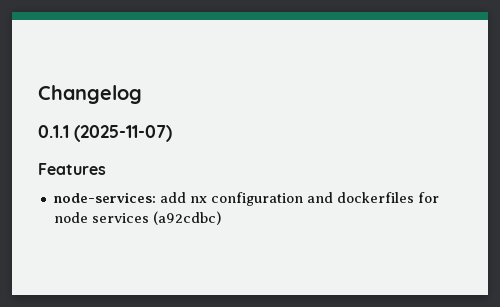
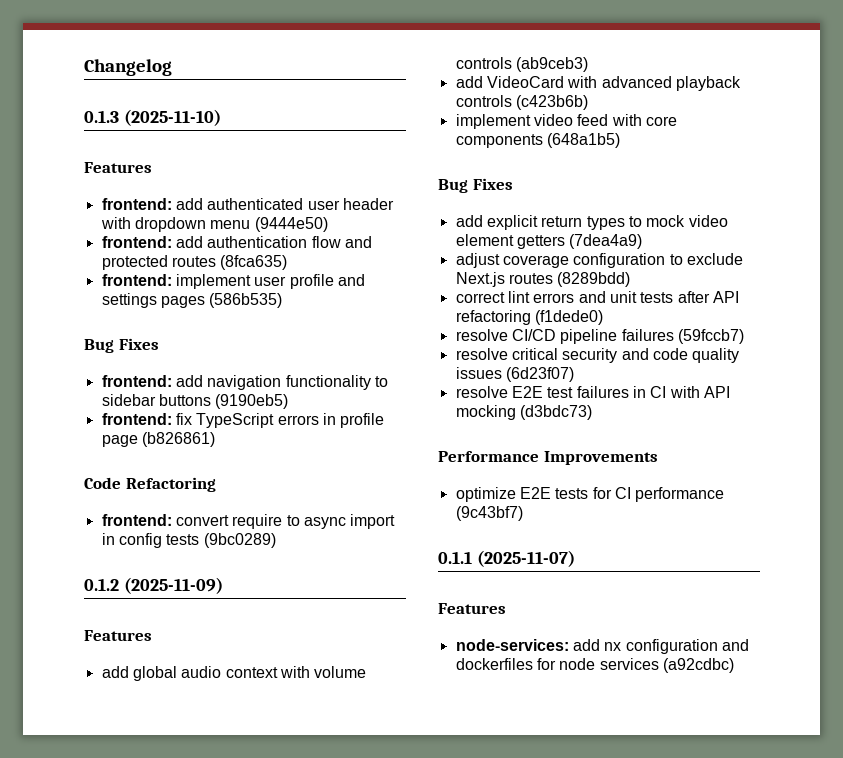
(142, 94) none -> [84,109,221,126] [84,162,152,173] [101,198,394,210] [100,217,328,232] [101,236,372,248] [101,255,288,270] [101,274,365,289] [101,293,283,308] [84,338,159,353] [101,375,388,390] [101,394,289,409] [101,413,385,428] [101,432,215,447] [84,477,216,492] [101,514,396,529] [101,533,276,548] [84,577,223,594] [84,630,152,641] [101,666,367,681] [455,57,588,72] [455,76,741,91] [455,95,588,110] [455,114,677,129] [455,133,620,148] [438,178,513,193] [455,215,728,230] [455,234,643,249] [455,253,743,268] [455,272,631,287] [455,291,739,303] [455,310,603,325] [455,329,744,344] [455,348,740,363] [455,367,574,382] [455,386,730,398] [455,405,592,420] [438,451,658,465] [455,487,725,502] [455,506,523,521] // 0.1.3 (2025-11-10) // Features // frontend: add authenticated user header with dropdown menu (9444e50) // frontend: add authentication flow and protected routes (8fca635) // frontend: implement user profile and settings pages (586b535) // Bug Fixes // frontend: add navigation functionality to sidebar buttons (9190eb5) // frontend: fix TypeScript errors in profile page (b826861) // Code Refactoring // frontend: convert require to async import in config tests (9bc0289) // 0.1.2 (2025-11-09) // Features // add global audio context with volume controls (ab9ceb3) // add VideoCard with advanced playback controls (c423b6b) // implement video feed with core components (648a1b5) // Bug Fixes // add explicit return types to mock video element getters (7dea4a9) // adjust coverage configuration to exclude Next.js routes (8289bdd) // correct lint errors and unit tests after API refactoring (f1dede0) // resolve CI/CD pipeline failures (59fccb7) // resolve critical security and code quality issues (6d23f07) // resolve E2E test failures in CI with API mocking (d3bdc73) // Performance Improvements // optimize E2E tests for CI performance (9c43bf7)

